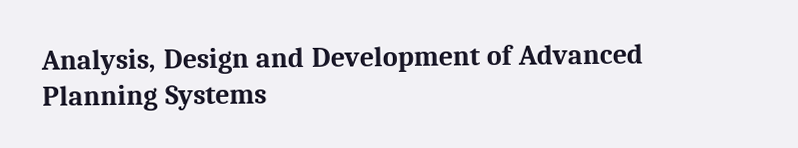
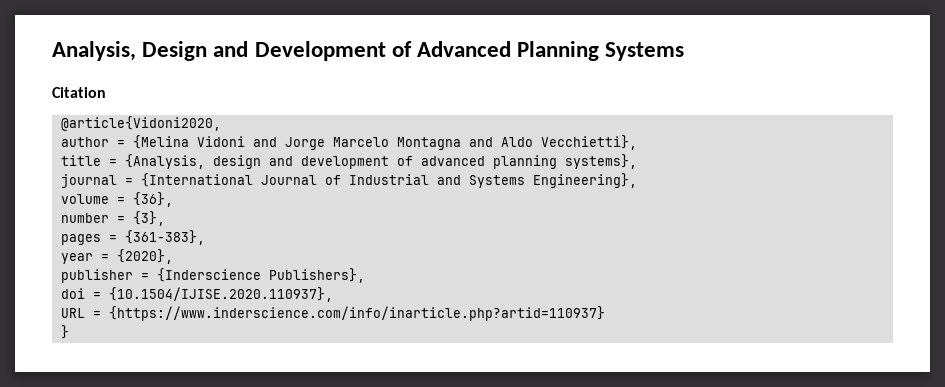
(267, 97) none -> [52,87,106,98] [60,116,221,131] [60,135,637,150] [60,154,637,169] [60,173,637,188] [60,192,173,207] [60,211,165,226] [60,230,205,245] [60,249,173,264] [60,268,365,283] [60,287,333,302] [60,306,605,321] [60,325,69,339] // Citation // @article{Vidoni2020, // author = {Melina Vidoni and Jorge Marcelo Montagna and Aldo Vecchietti}, // title = {Analysis, design and development of advanced planning systems}, // journal = {International Journal of Industrial and Systems Engineering}, // volume = {36}, // number = {3}, // pages = {361-383}, // year = {2020}, // publisher = {Inderscience Publishers}, // doi = {10.1504/IJISE.2020.110937}, // URL = {https://www.inderscience.com/info/inarticle.php?artid=110937} // }

